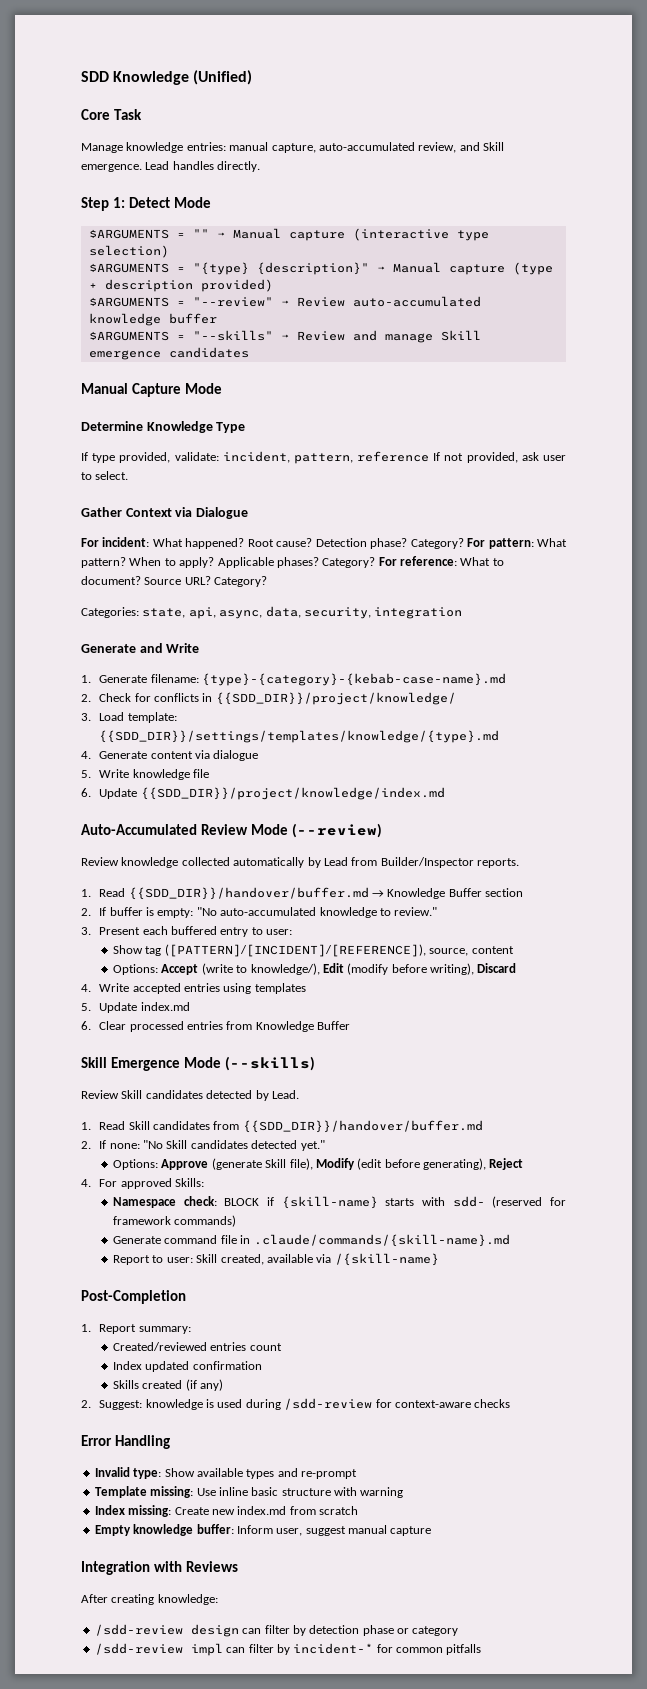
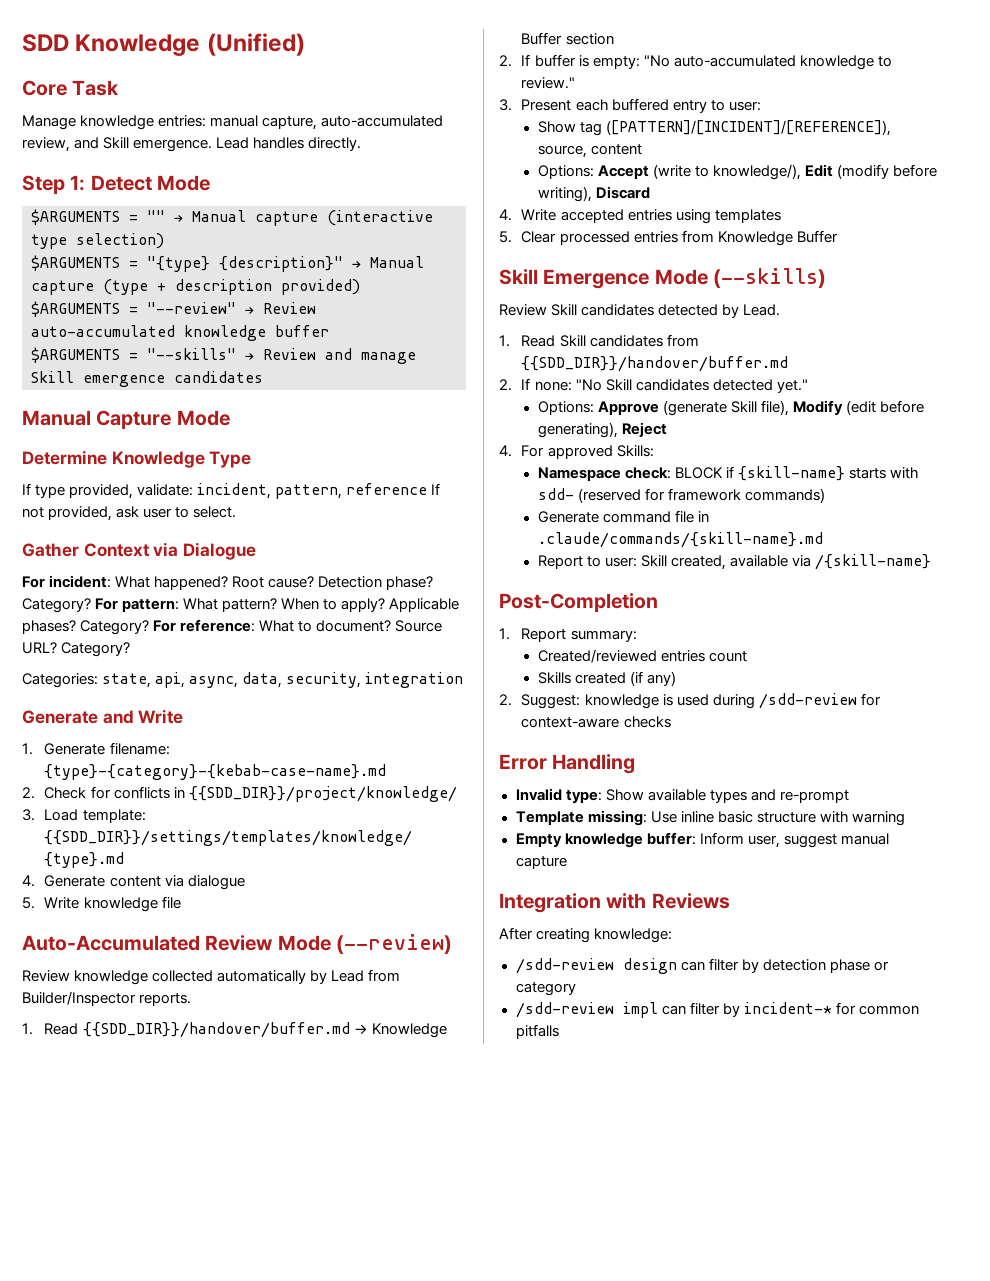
[81,787,445,800] // 6. Update {{SDD_DIR}}/project/knowledge/index.md -> (181, 902) none
[99,1002,190,1013] [81,1021,91,1030] Update index.md // 6. -> (512, 237) none
[113,1361,262,1372] // Index updated confirmation -> (748, 656) none
[94,1505,358,1517] // Index missing: Create new index.md from scratch -> (905, 818) none

